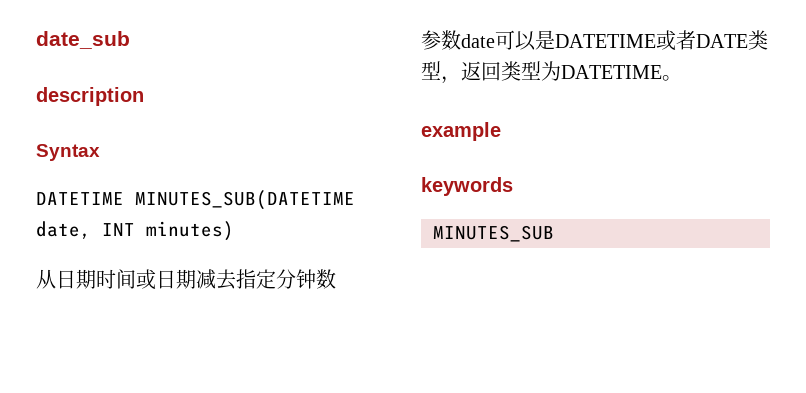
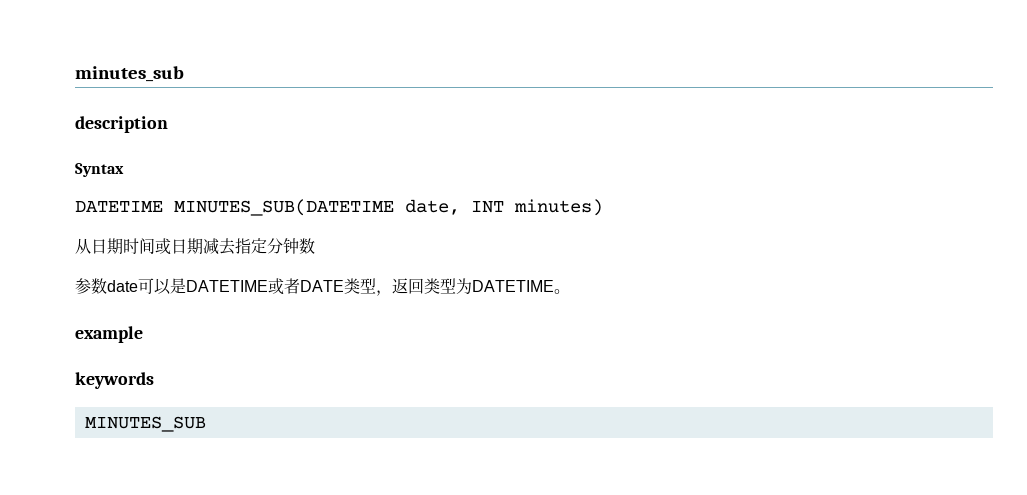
[36,31,130,49] date_sub -> [75,66,184,82] minutes_sub

